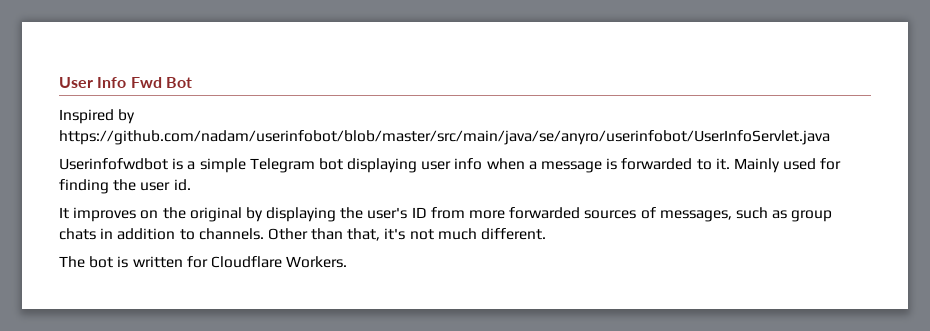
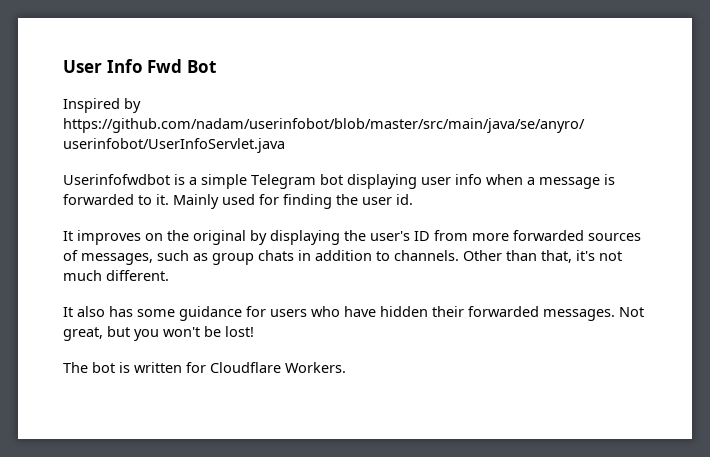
(547, 234) none -> [63,306,644,321] [63,326,254,341] // It also has some guidance for users who have hidden their forwarded messages. Not great, but you won't be lost!

